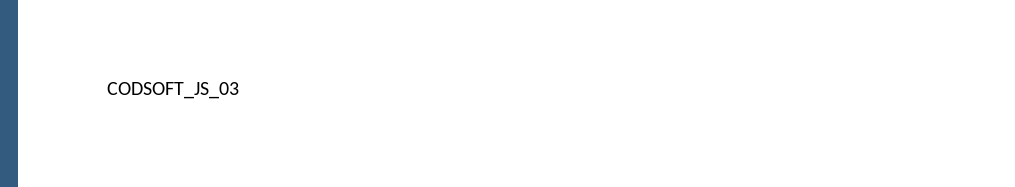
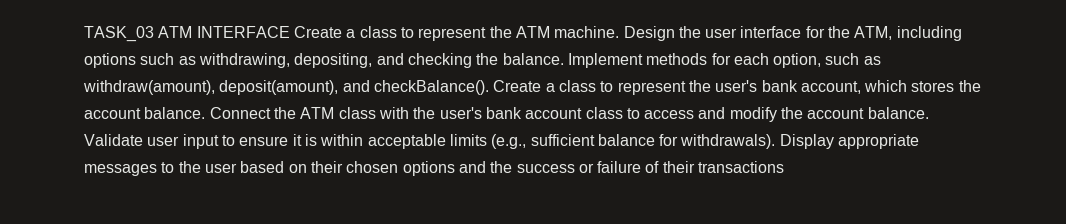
[107,82,239,99] CODSOFT_JS_03 -> [84,26,962,42] [84,53,881,68] [83,80,981,95] [84,107,929,122] [84,134,920,149] [84,161,785,176] TASK_03 ATM INTERFACE Create a class to represent the ATM machine. Design the user interface for the ATM, including options such as withdrawing, depositing, and checking the balance. Implement methods for each option, such as withdraw(amount), deposit(amount), and checkBalance(). Create a class to represent the user's bank account, which stores the account balance. Connect the ATM class with the user's bank account class to access and modify the account balance. Validate user input to ensure it is within acceptable limits (e.g., sufficient balance for withdrawals). Display appropriate messages to the user based on their chosen options and the success or failure of their transactions

